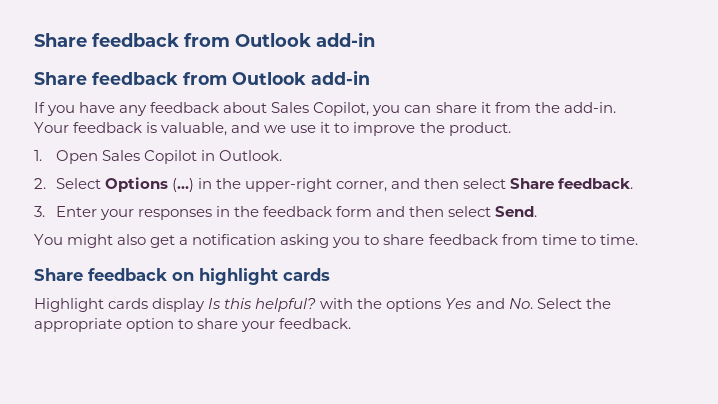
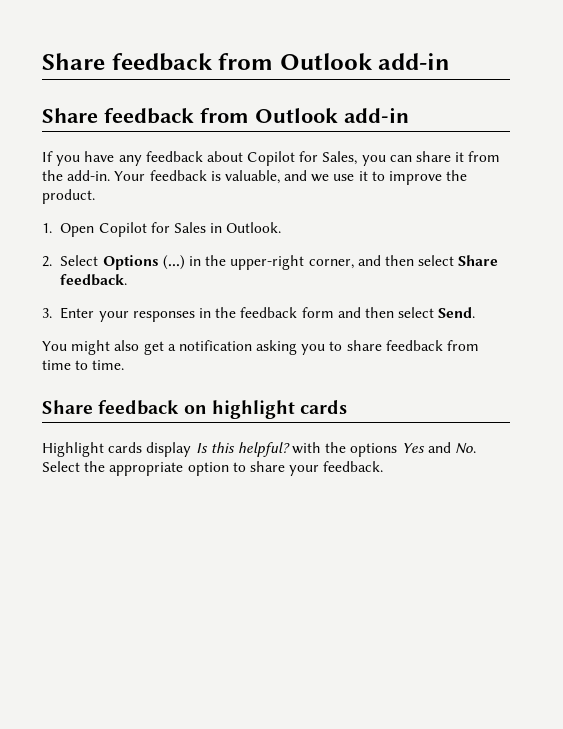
[271,102,370,116] Sales Copilot, -> [247,151,358,166] Copilot for Sales,
[101,150,197,164] Sales Copilot -> [98,222,207,237] Copilot for Sales

